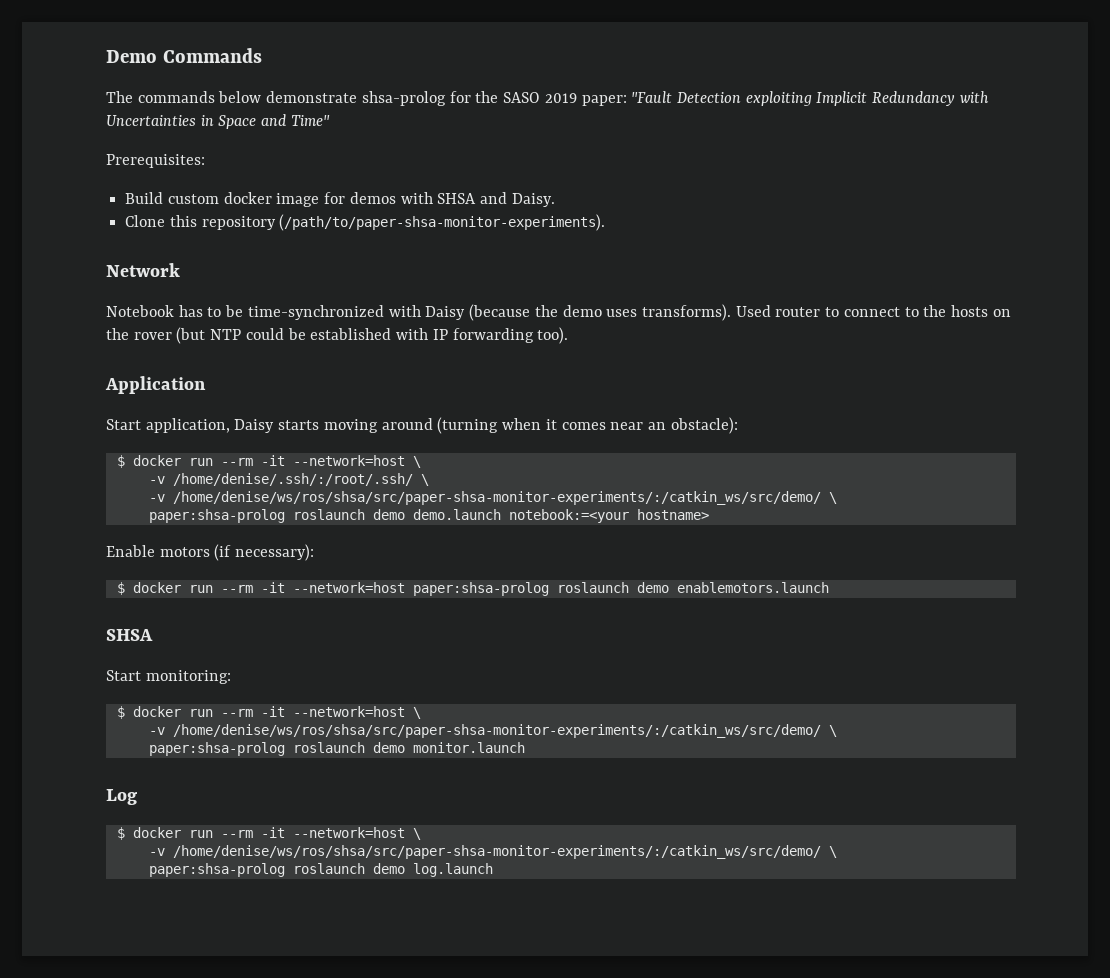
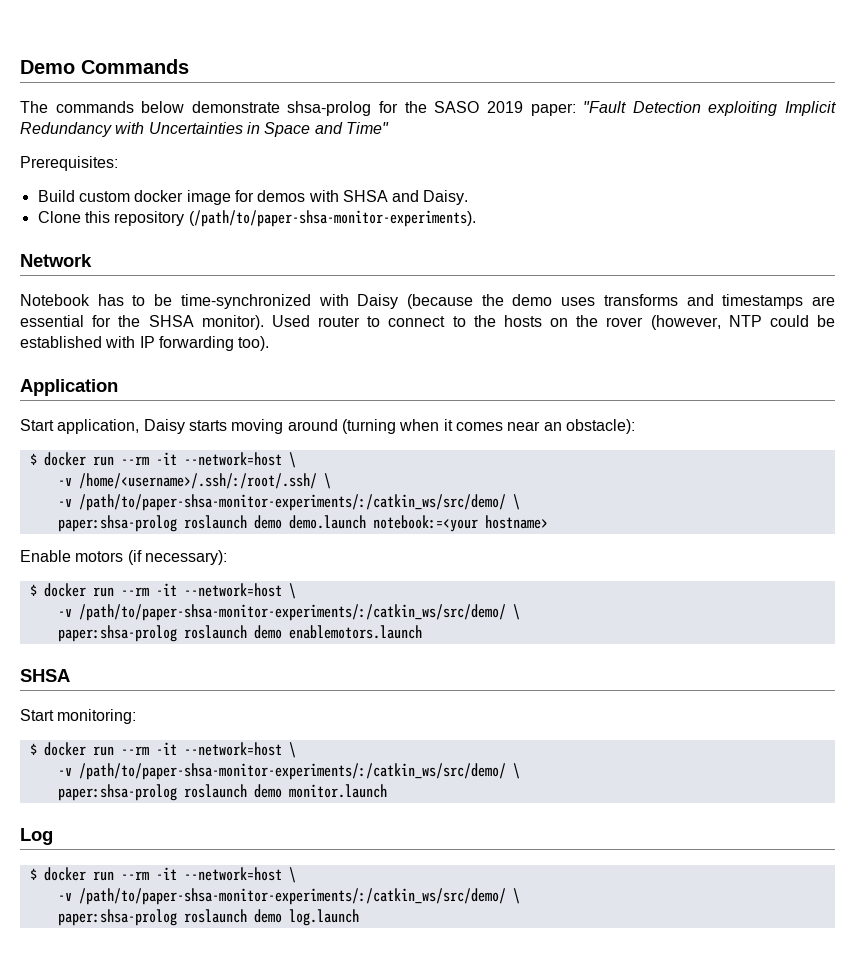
[641,304,731,321] transforms). -> [603,294,835,309] [20,315,264,330] transforms and timestamps are essential for the SHSA monitor).
[176,327,206,344] (but -> [650,315,721,330] (however,
[172,473,429,486] [148,491,821,505] /home/denise/.ssh/:/root/.ssh/ \ // -v /home/denise/ws/ros/shsa/src/paper-shsa-monitor-experiments/:/catkin_ws/src/demo/ -> [78,473,331,489] [57,494,506,511] /home/<username>/.ssh/:/root/.ssh/ \ // -v /path/to/paper-shsa-monitor-experiments/:/catkin_ws/src/demo/
(405, 587) none -> [288,583,296,599] [57,604,520,621] \ // -v /path/to/paper-shsa-monitor-experiments/:/catkin_ws/src/demo/ \ //
[172,724,821,738] /home/denise/ws/ros/shsa/src/paper-shsa-monitor-experiments/:/catkin_ws/src/demo/ -> [78,763,506,780] /path/to/paper-shsa-monitor-experiments/:/catkin_ws/src/demo/
[172,845,821,859] /home/denise/ws/ros/shsa/src/paper-shsa-monitor-experiments/:/catkin_ws/src/demo/ -> [78,888,506,905] /path/to/paper-shsa-monitor-experiments/:/catkin_ws/src/demo/

